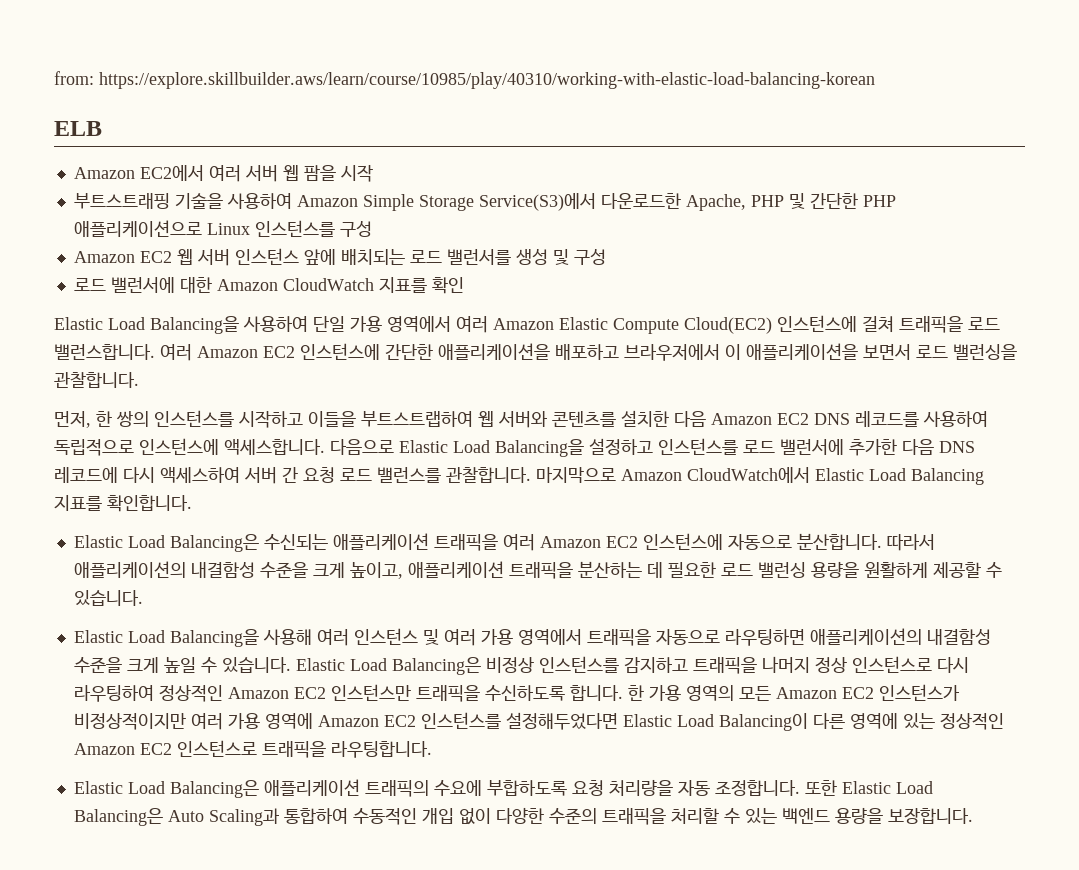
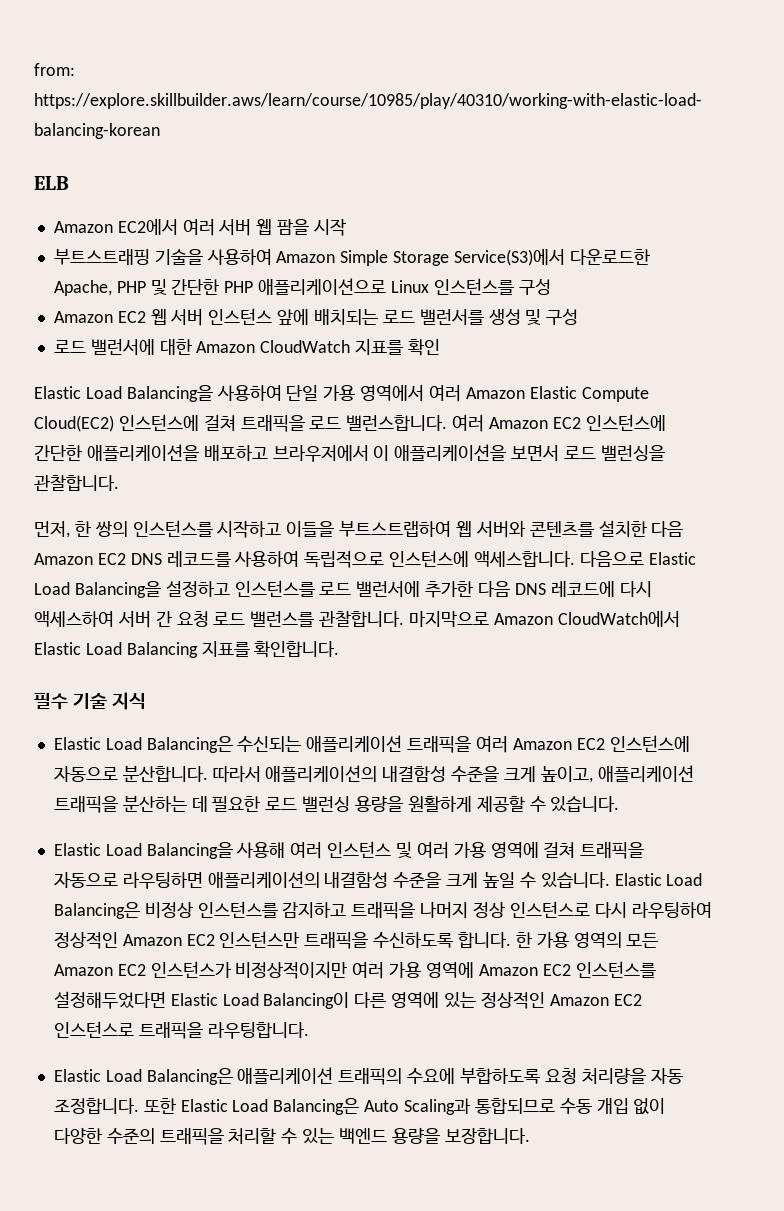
(192, 503) none -> [34,692,146,710] // 필수 기술 지식
[517,629,582,645] 영역에서 -> [490,842,576,859] 영역에 걸쳐
[283,808,417,825] 통합하여 수동적인 -> [474,1098,592,1114] 통합되므로 수동

